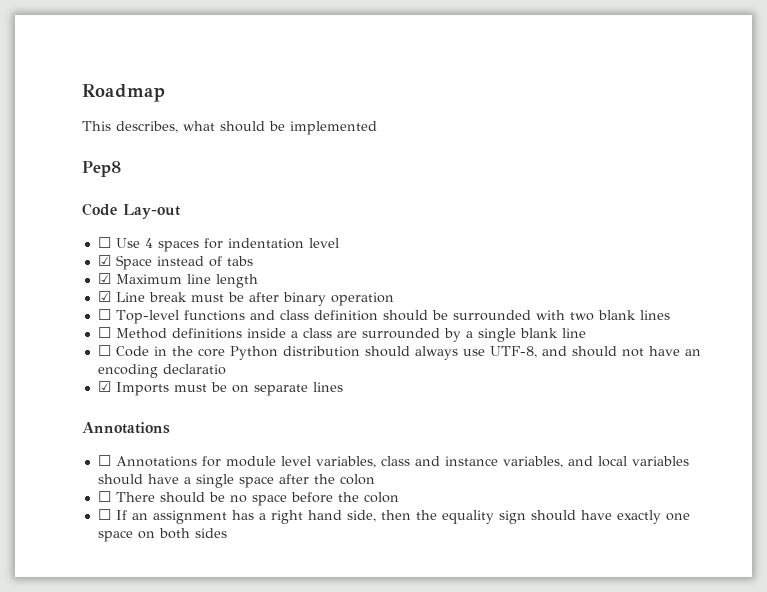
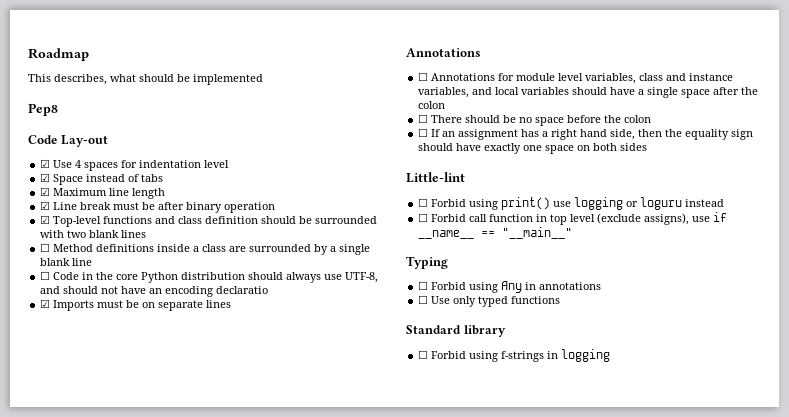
[97,237,111,248] ☐ -> [40,159,51,168] ☑
[97,309,111,320] ☐ -> [40,215,51,224] ☑
(227, 533) none -> [406,172,465,183] [418,197,725,210] [418,212,728,225] [418,227,573,239] [406,256,448,269] [418,281,602,293] [418,295,561,307] [406,325,506,337] [418,349,611,362] // Little-lint // ☐ Forbid using print() use logging or loguru instead // ☐ Forbid call function in top level (exclude assigns), use if __name__ == "__main__" // Typing // ☐ Forbid using Any in annotations // ☐ Use only typed functions // Standard library // ☐ Forbid using f-strings in logging

